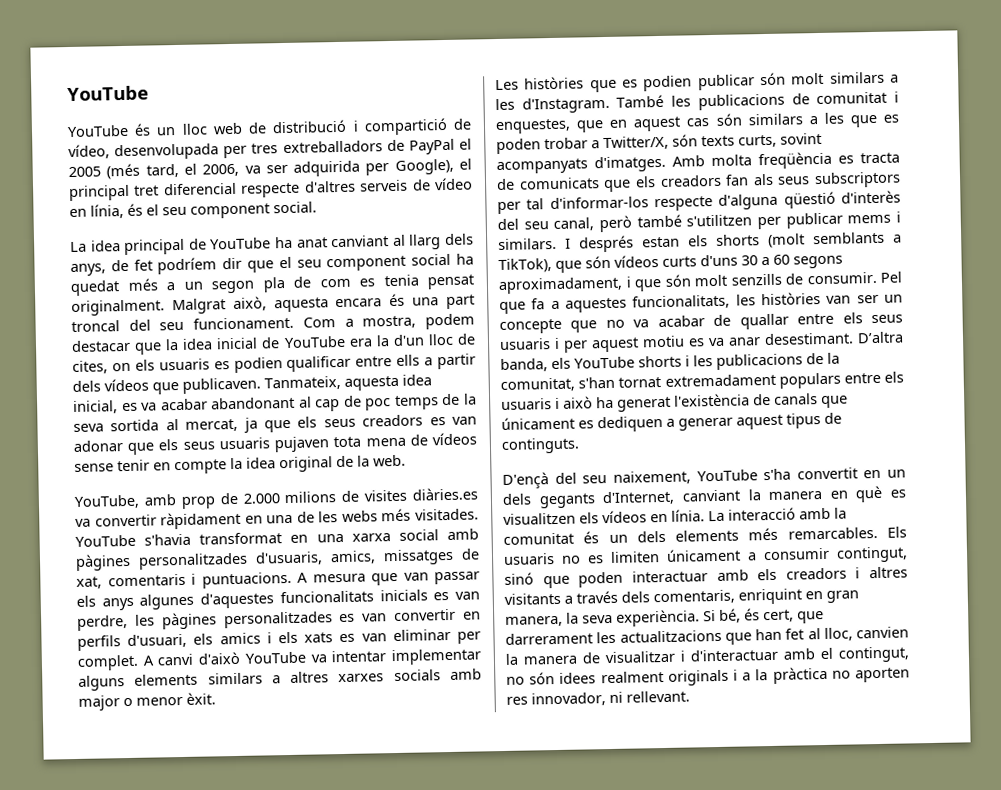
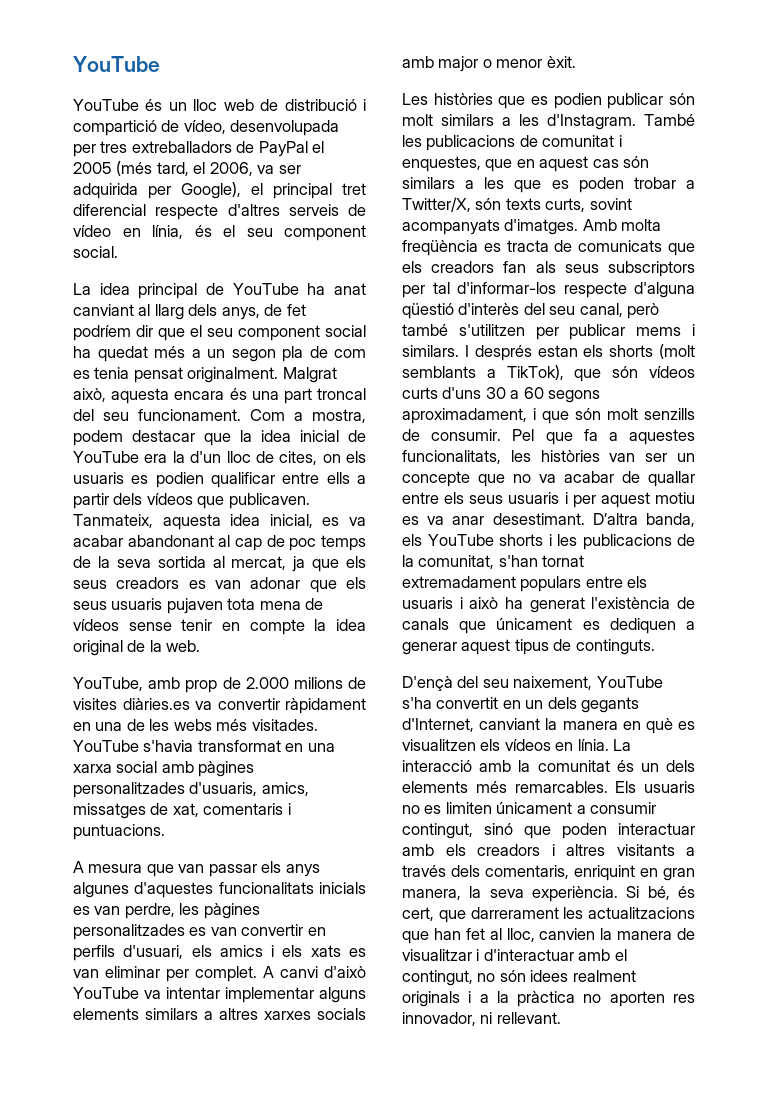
(292, 580) none -> (165, 832) //

